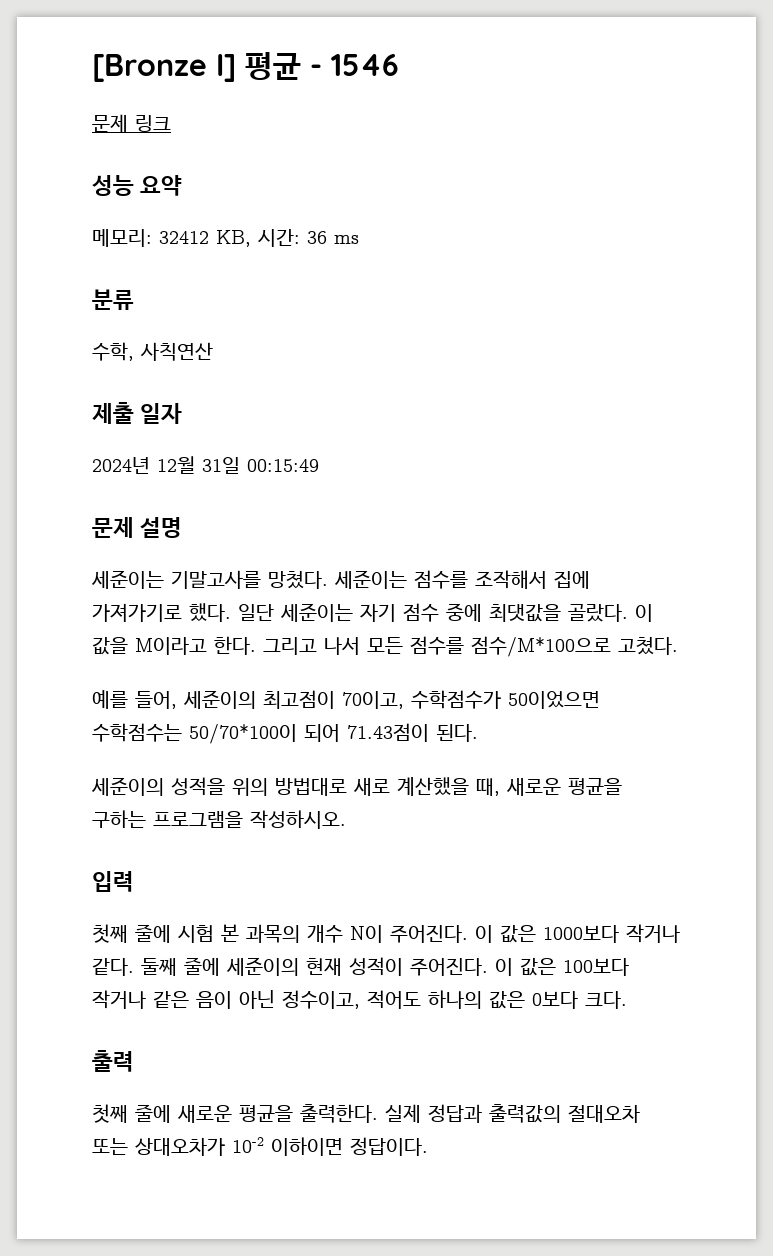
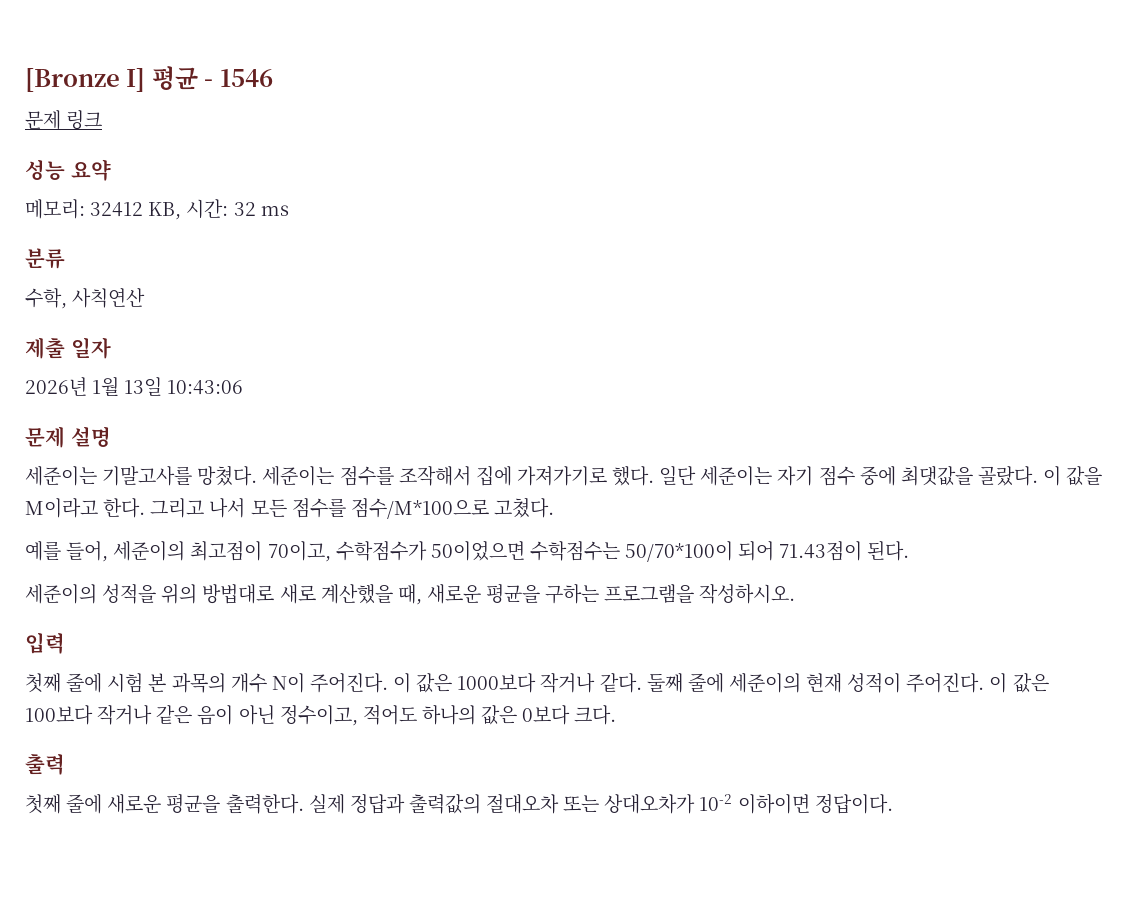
[307,231,327,244] 36 -> [233,202,256,216] 32
[92,456,319,474] 2024년 12월 31일 00:15:49 -> [25,376,244,396] 2026년 1월 13일 10:43:06

